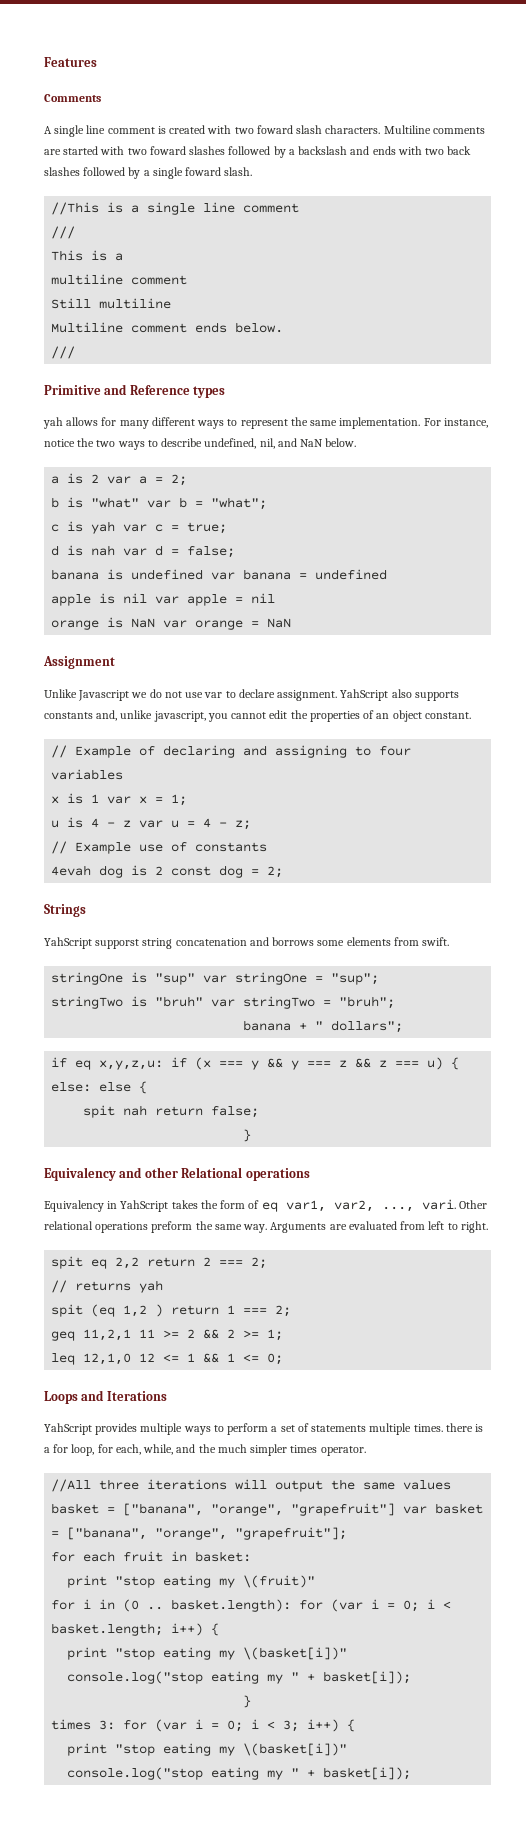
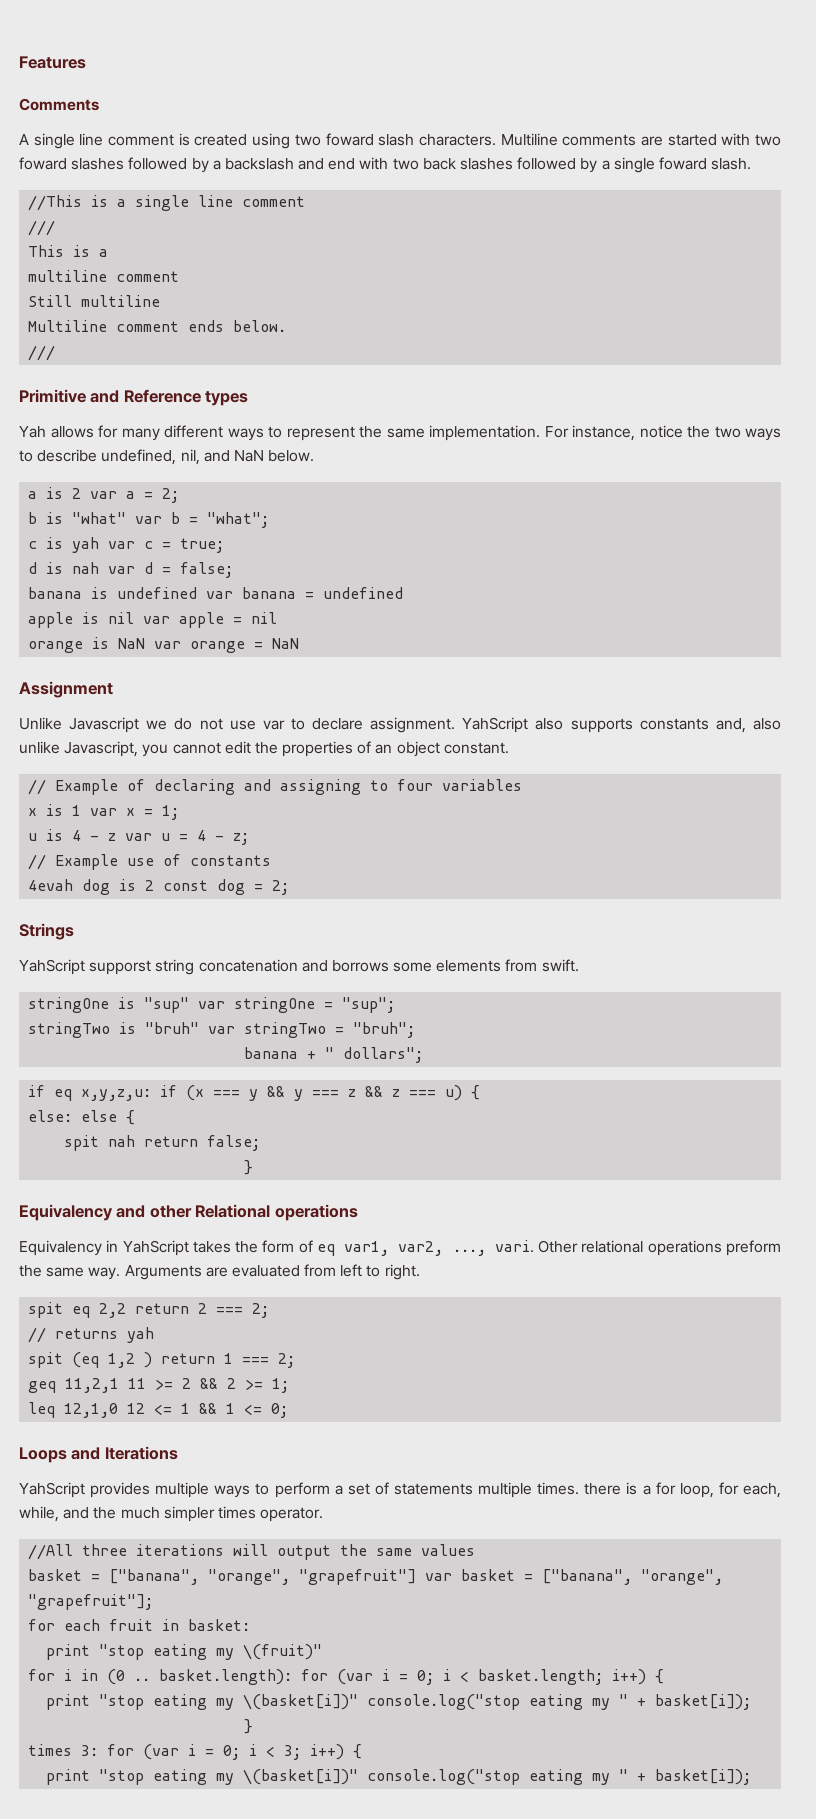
[207,125,232,134] with -> [252,133,291,149] using
[372,146,396,155] ends -> [328,158,356,170] end
[43,417,63,429] yah -> [19,426,46,438] Yah
[120,710,206,722] unlike javascript, -> [752,718,781,730] [19,741,139,757] also unlike Javascript,

